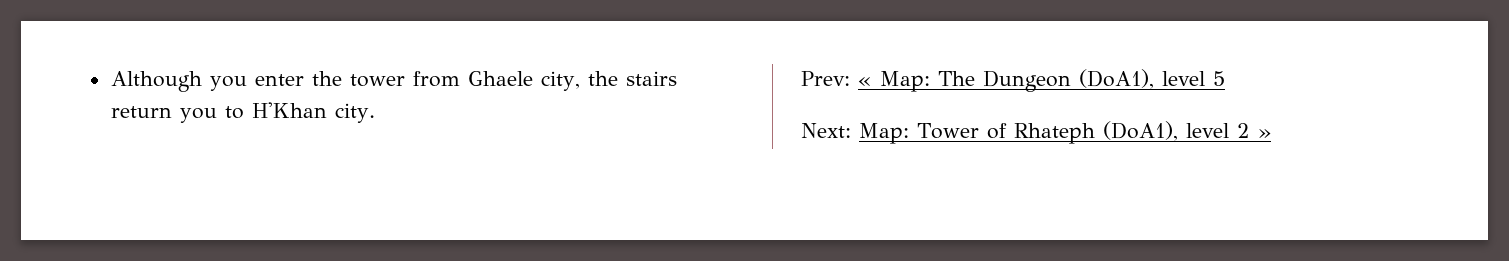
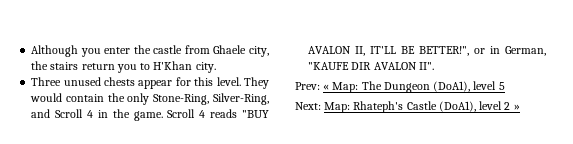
[349,74,405,87] tower -> [153,45,183,54] castle
(375, 113) none -> [31,77,269,89] [30,93,269,105] [31,109,269,121] [308,46,546,56] [308,62,434,70] // Three unused chests appear for this level. They would contain the only Stone-Ring, Silver-Ring, and Scroll 4 in the game. Scroll 4 reads "BUY AVALON II, IT'LL BE BETTER!", or in German, "KAUFE DIR AVALON II".
[917,123,1095,144] Tower of Rhateph -> [353,101,437,113] Rhateph's Castle

